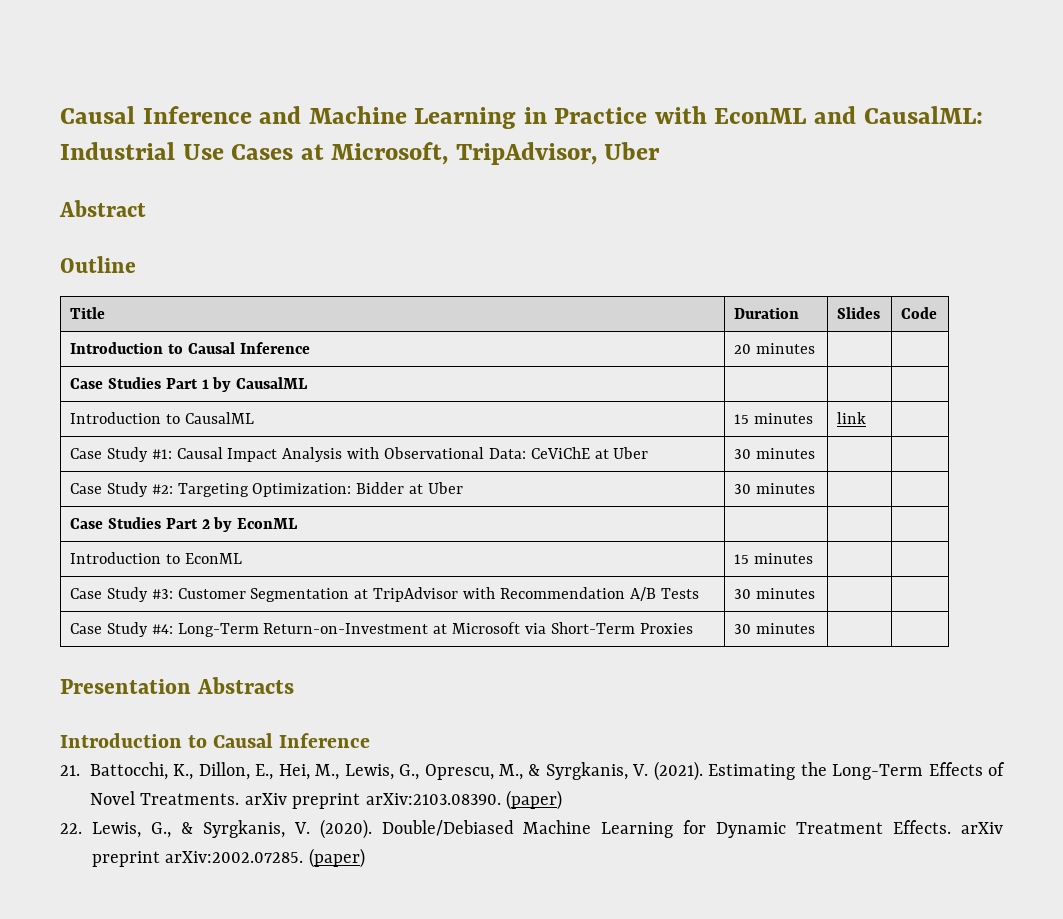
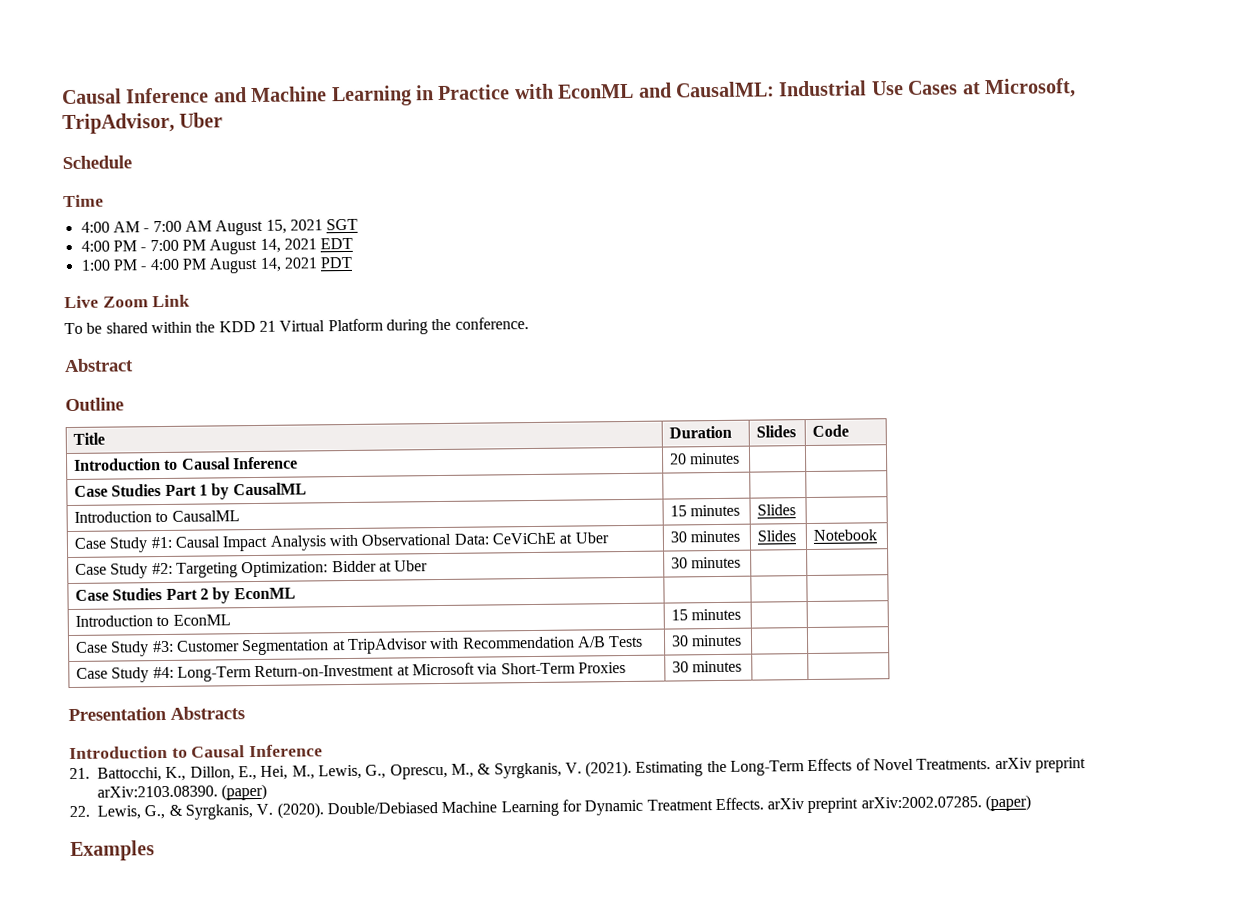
(661, 151) none -> [62,155,132,170] [63,194,104,208] [80,218,359,236] [80,237,354,255] [80,256,353,274] [64,294,191,309] [64,317,529,335] // Schedule // Time // 4:00 AM - 7:00 AM August 15, 2021 SGT // 4:00 PM - 7:00 PM August 14, 2021 EDT // 1:00 PM - 4:00 PM August 14, 2021 PDT // Live Zoom Link // To be shared within the KDD 21 Virtual Platform during the conference.
[837,412,867,424] link -> [757,504,797,516] Slides
(815, 453) | -> [757,530,797,542] [813,529,878,541] Slides | Notebook
(365, 858) none -> [70,840,155,862] // Examples

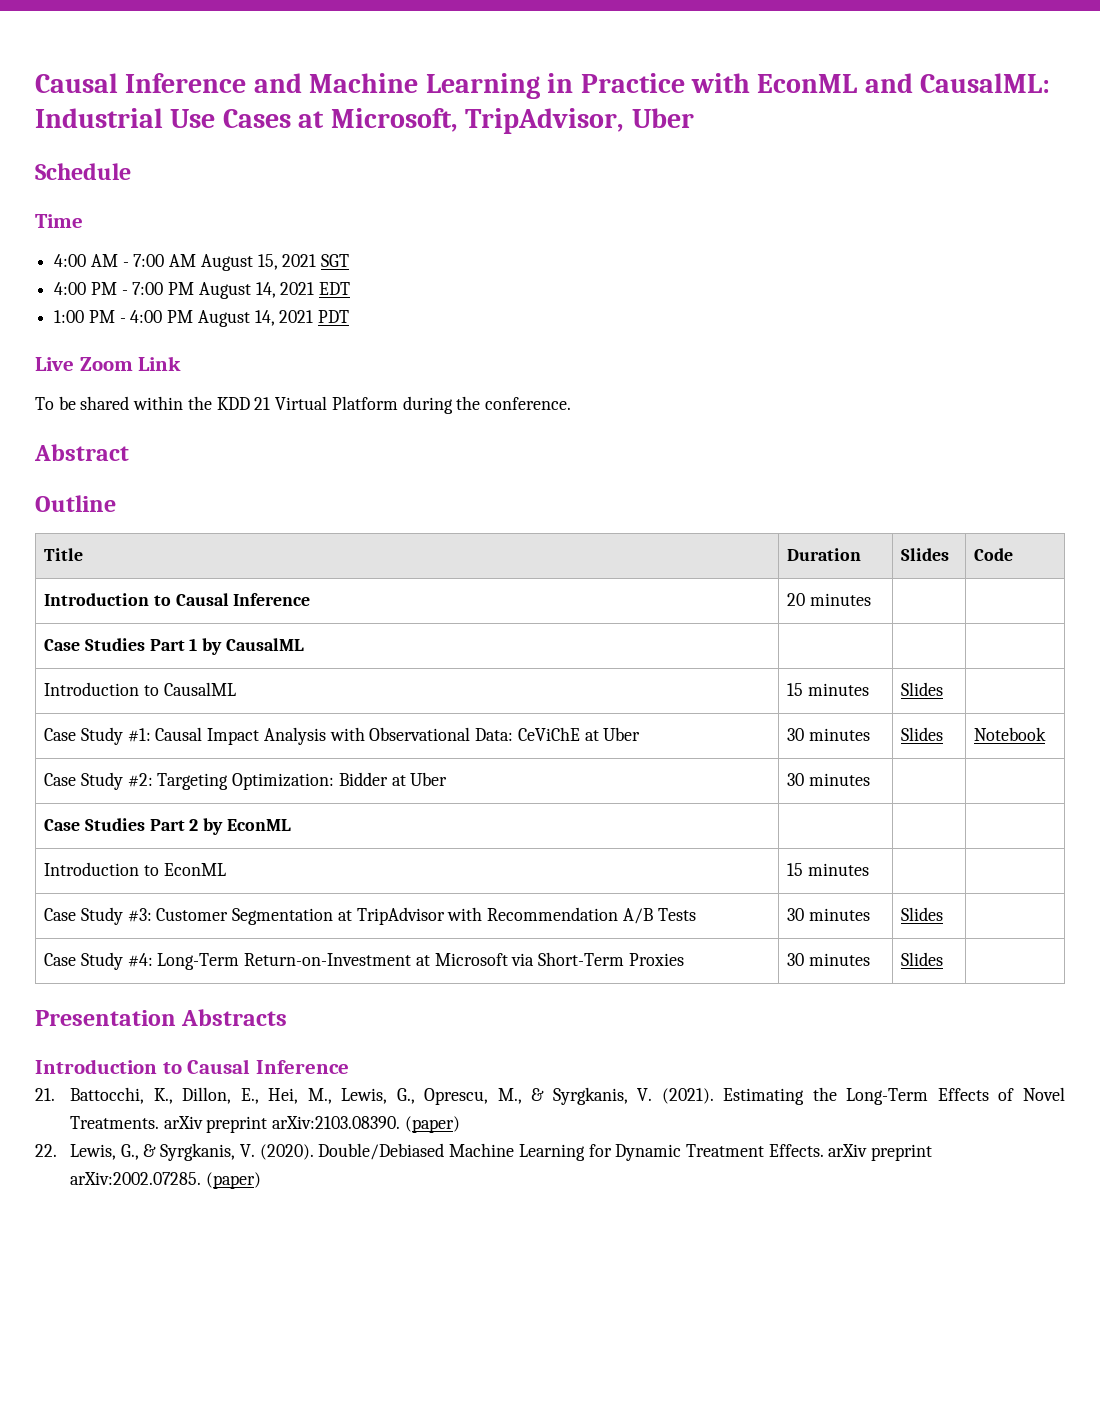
(743, 640) none -> [901,907,944,921] Slides
(743, 666) none -> [901,952,944,966] Slides
[70,840,155,862] // Examples -> (261, 1180) none

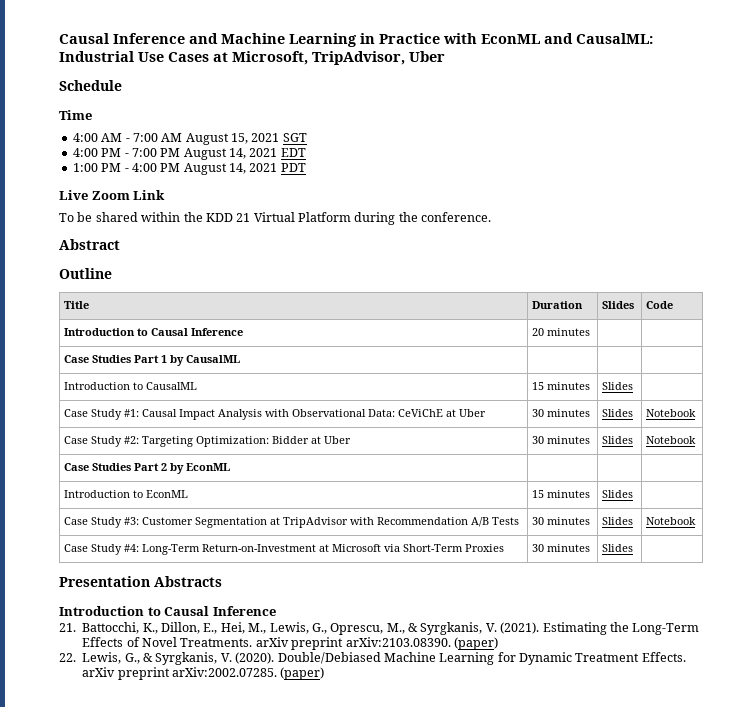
(871, 779) | -> [602,436,634,444] [646,436,697,444] Slides | Notebook
(870, 869) none -> [602,490,634,498] Slides
(944, 914) none -> [646,517,697,525] Notebook

